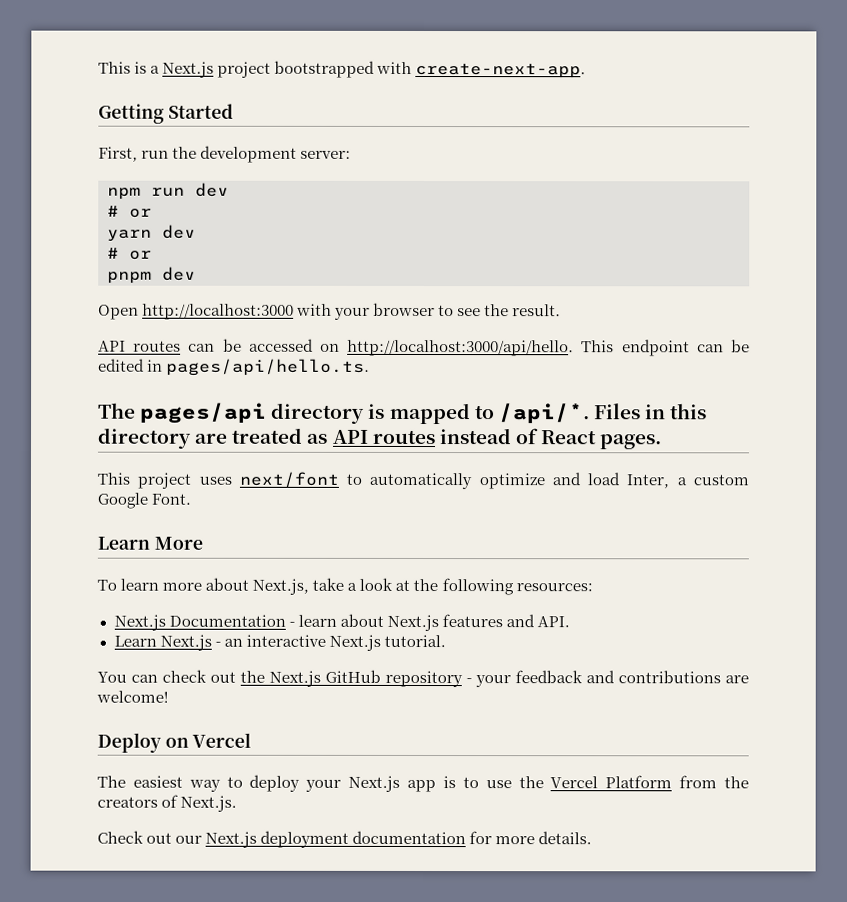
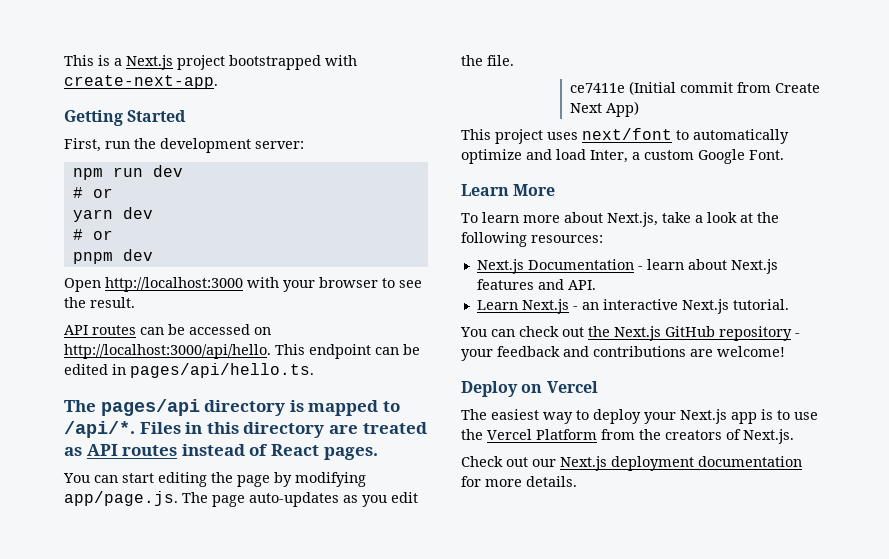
(663, 442) none -> [63,472,366,487] [64,491,418,507] [461,55,514,66] [570,81,821,95] [570,101,640,117] // You can start editing the page by modifying app/page.js. The page auto-updates as you edit the file. // ce7411e (Initial commit from Create Next App)

